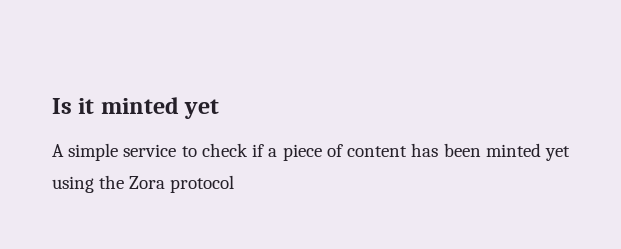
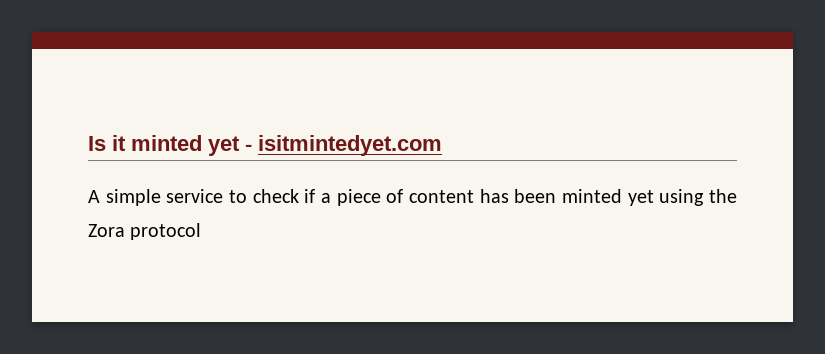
(220, 109) none -> [245,135,442,156] - isitmintedyet.com

